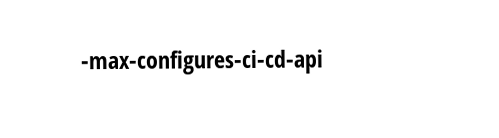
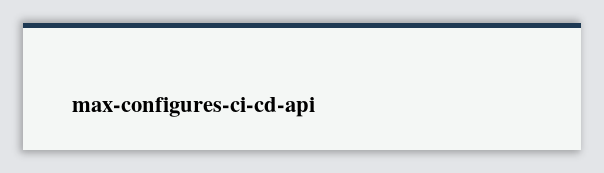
[80,49,324,76] -max-configures-ci-cd-api -> [72,97,315,117] max-configures-ci-cd-api

